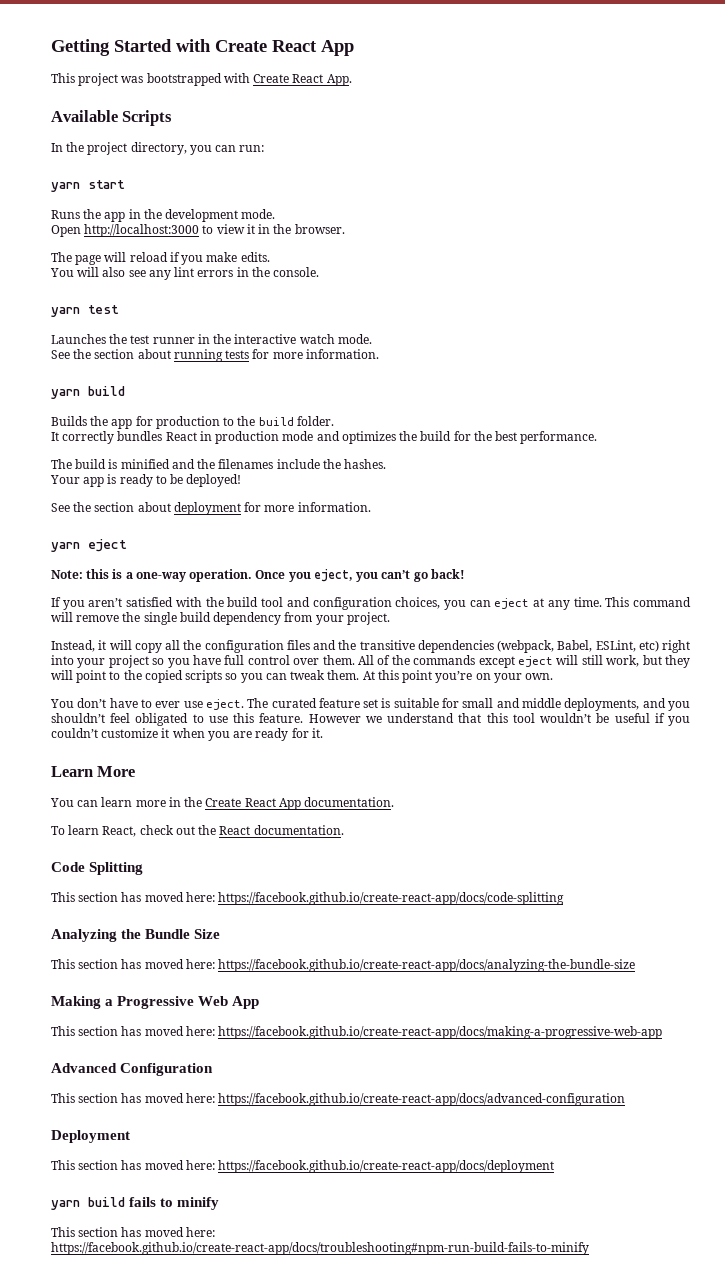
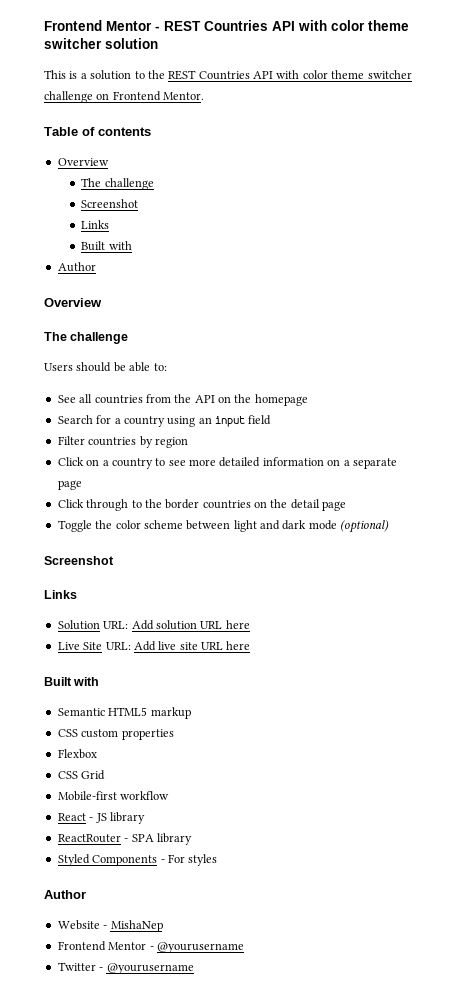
[51,39,354,56] [51,73,352,86] [51,110,173,126] [51,142,265,155] [51,180,125,192] [51,209,276,222] [51,224,345,237] [51,252,270,265] [50,267,320,280] [51,305,119,317] [51,334,372,344] [51,349,379,362] [51,386,125,399] [51,416,334,429] [51,431,598,444] [51,459,387,469] [50,474,242,487] [51,502,371,515] [51,539,127,552] [51,569,465,582] [51,597,691,610] [51,612,390,625] [51,640,690,653] [51,655,690,668] [51,670,554,683] [50,698,690,711] [51,713,690,726] [51,728,323,741] [51,766,136,777] [50,797,395,810] [51,825,344,837] [51,862,144,875] [51,892,565,905] [51,929,221,942] [51,959,636,972] [51,996,260,1009] [51,1026,663,1039] [51,1063,214,1076] [51,1093,626,1106] [51,1130,130,1143] [51,1160,555,1173] [51,1197,220,1210] [51,1227,215,1237] [51,1242,589,1255] Getting Started with Create React App // This project was bootstrapped with Create React App. // Available Scripts // In the project directory, you can run: // yarn start // Runs the app in the development mode. // Open http://localhost:3000 to view it in the browser. // The page will reload if you make edits. // You will also see any lint errors in the console. // yarn test // Launches the test runner in the interactive watch mode. // See the section about running tests for more information. // yarn build // Builds the app for production to the build folder. // It correctly bundles React in production mode and optimizes the build for the best performance. // The build is minified and the filenames include the hashes. // Your app is ready to be deployed! // See the section about deployment for more information. // yarn eject // Note: this is a one-way operation. Once you eject, you can’t go back! // If you aren’t satisfied with the build tool and configuration choices, you can eject at any time. This command will remove the single build dependency from your project. // Instead, it will copy all the configuration files and the transitive dependencies (webpack, Babel, ESLint, etc) right into your project so you have full control over them. All of the commands except eject will still work, but they will point to the copied scripts so you can tweak them. At this point you’re on your own. // You don’t have to ever use eject. The curated feature set is suitable for small and middle deployments, and you shouldn’t feel obligated to use this feature. However we understand that this tool wouldn’t be useful if you couldn’t customize it when you are ready for it. // Learn More // You can learn more in the Create React App documentation. // To learn React, check out the React documentation. // Code Splitting // This section has moved here: https://facebook.github.io/create-react-app/docs/code-splitting // Analyzing the Bundle Size // This section has moved here: https://facebook.github.io/create-react-app/docs/analyzing-the-bundle-size // Making a Progressive Web App // This section has moved here: https://facebook.github.io/create-react-app/docs/making-a-progressive-web-app // Advanced Configuration // This section has moved here: https://facebook.github.io/create-react-app/docs/advanced-configuration // Deployment // This section has moved here: https://facebook.github.io/create-react-app/docs/deployment // yarn build fails to minify // This section has moved here: https://facebook.github.io/create-react-app/docs/troubleshooting#npm-run-build-fails-to-minify -> [44,20,409,31] [44,38,158,49] [44,70,412,80] [44,91,205,103] [44,127,151,136] [57,158,109,166] [81,178,154,190] [81,199,139,208] [81,220,110,229] [81,241,132,251] [57,262,96,272] [44,298,102,307] [44,332,129,344] [44,362,167,372] [57,394,308,406] [57,415,272,427] [57,436,188,448] [57,457,397,469] [57,480,82,490] [57,499,347,511] [57,520,390,533] [44,556,114,565] [44,590,77,599] [57,620,250,630] [57,641,251,651] [44,677,100,686] [57,707,191,719] [57,729,174,740] [57,749,97,759] [57,770,106,780] [57,791,170,801] [57,812,145,824] [57,833,192,845] [57,854,218,866] [44,890,86,899] [57,920,163,932] [57,941,244,953] [57,962,194,974] Frontend Mentor - REST Countries API with color theme switcher solution // This is a solution to the REST Countries API with color theme switcher challenge on Frontend Mentor. // Table of contents // Overview // The challenge // Screenshot // Links // Built with // Author // Overview // The challenge // Users should be able to: // See all countries from the API on the homepage // Search for a country using an input field // Filter countries by region // Click on a country to see more detailed information on a separate page // Click through to the border countries on the detail page // Toggle the color scheme between light and dark mode (optional) // Screenshot // Links // Solution URL: Add solution URL here // Live Site URL: Add live site URL here // Built with // Semantic HTML5 markup // CSS custom properties // Flexbox // CSS Grid // Mobile-first workflow // React - JS library // ReactRouter - SPA library // Styled Components - For styles // Author // Website - MishaNep // Frontend Mentor - @yourusername // Twitter - @yourusername

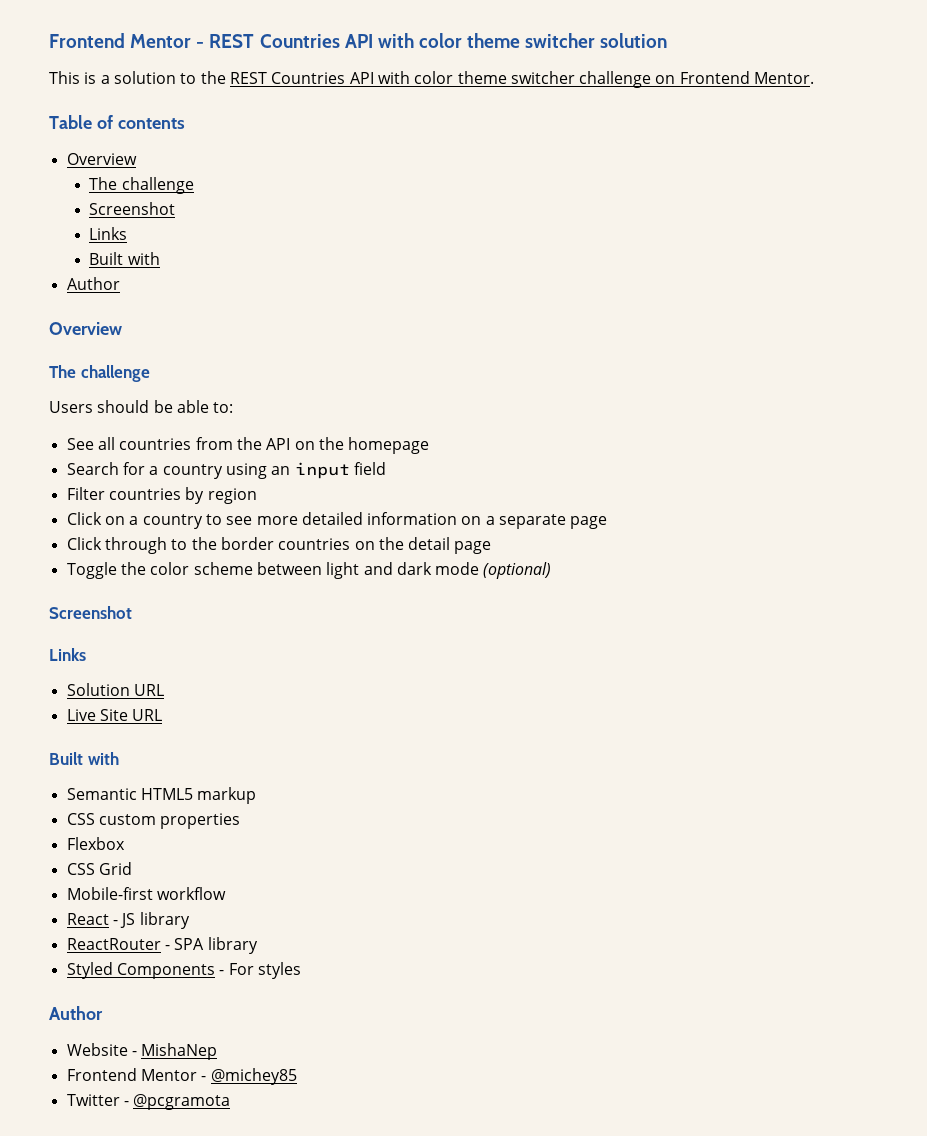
[103,620,250,630] URL: Add solution URL here -> [133,684,164,696] URL
[105,641,251,651] URL: Add live site URL here -> [132,709,163,721] URL
[156,942,244,953] @yourusername -> [210,1068,297,1085] @michey85
[106,963,194,974] @yourusername -> [133,1094,231,1110] @pcgramota

